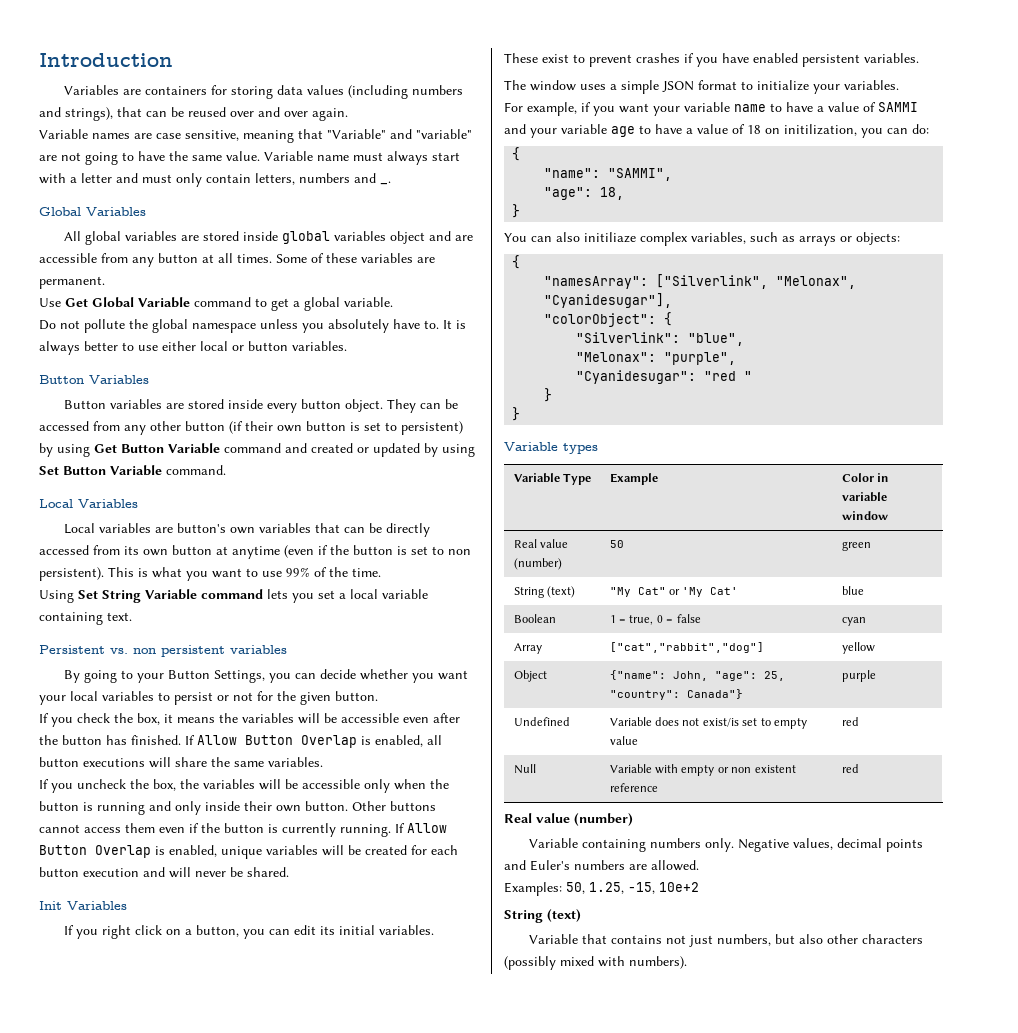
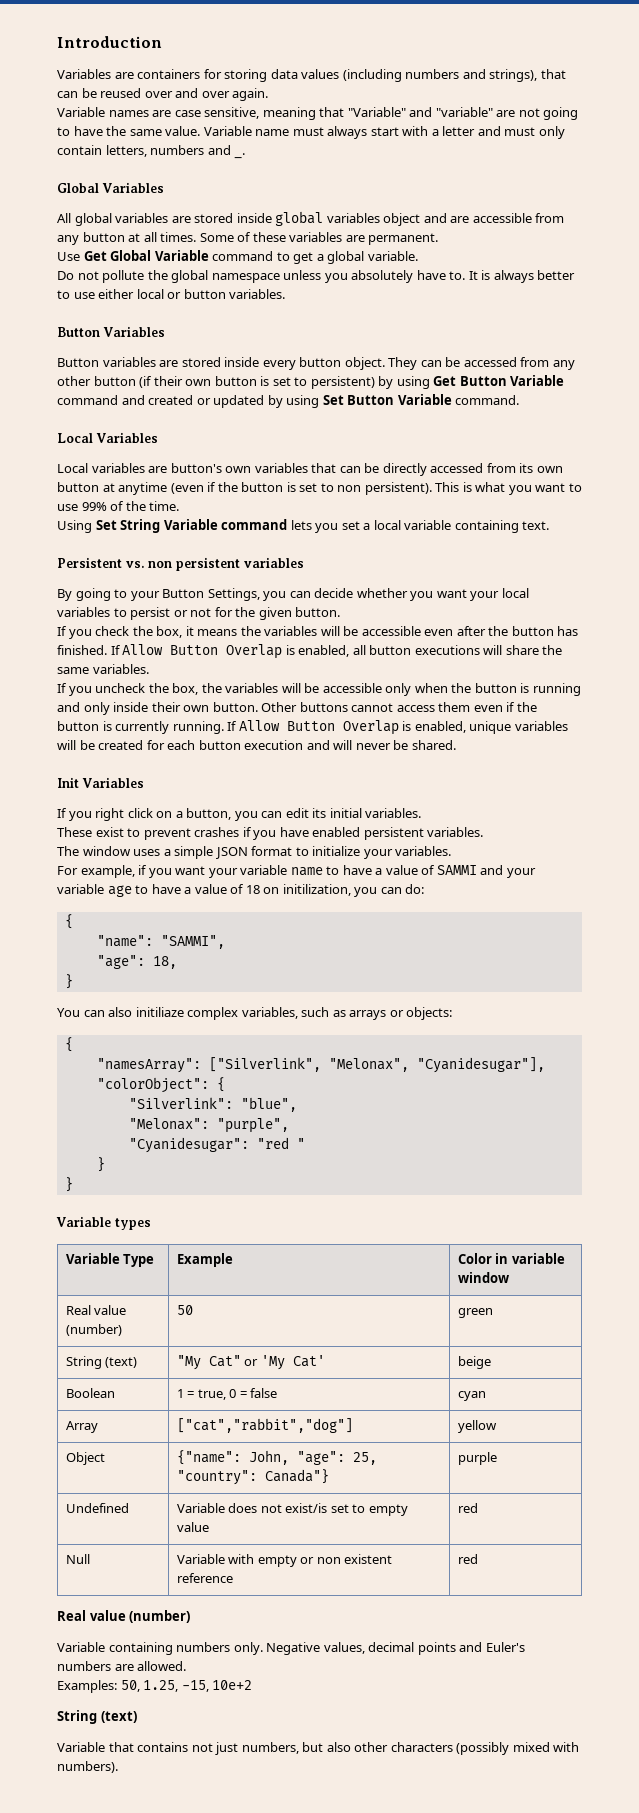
[841,586,864,595] blue -> [457,1356,491,1369] beige

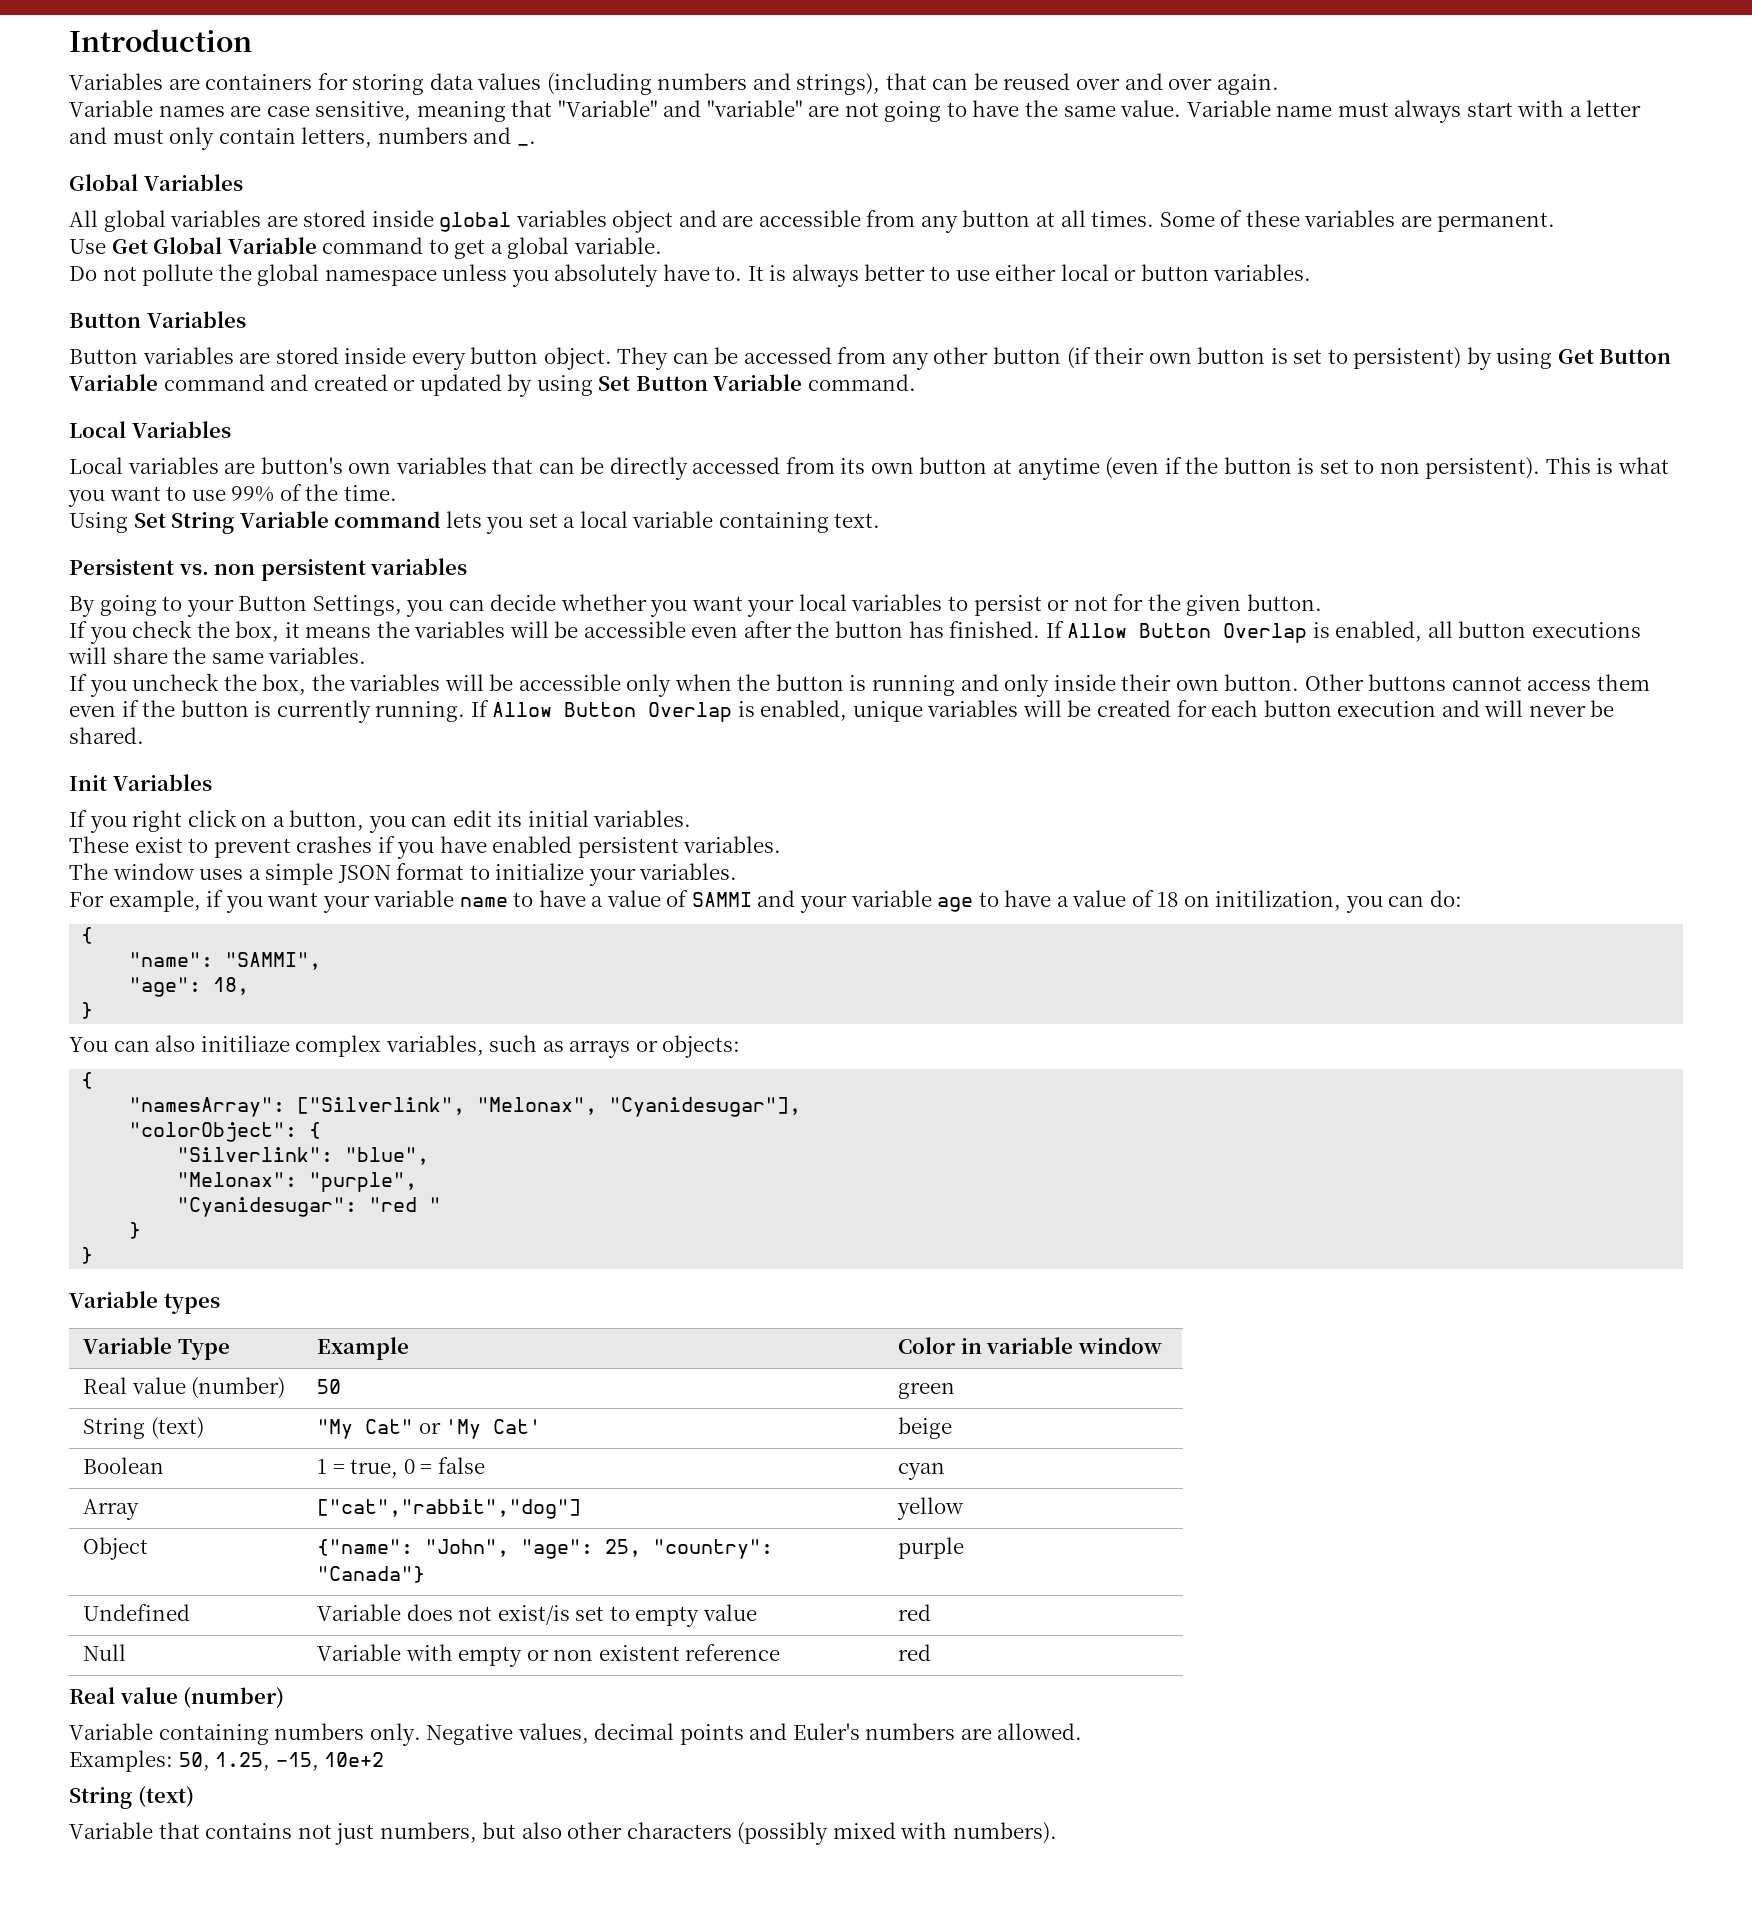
[248,1450,289,1465] John, -> [425,1539,510,1557] "John",
[264,1469,329,1484] Canada"} -> [317,1566,426,1583] "Canada"}

